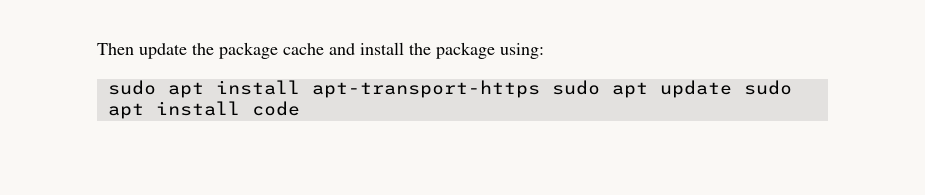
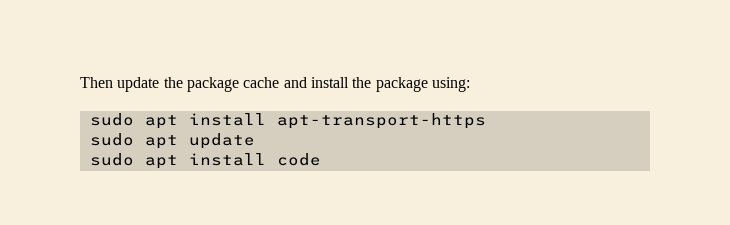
(540, 89) none -> (486, 121) //
(732, 89) none -> (255, 141) //

